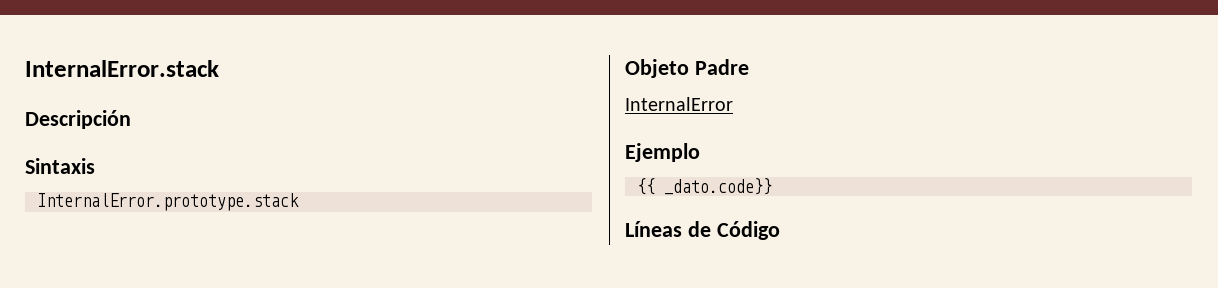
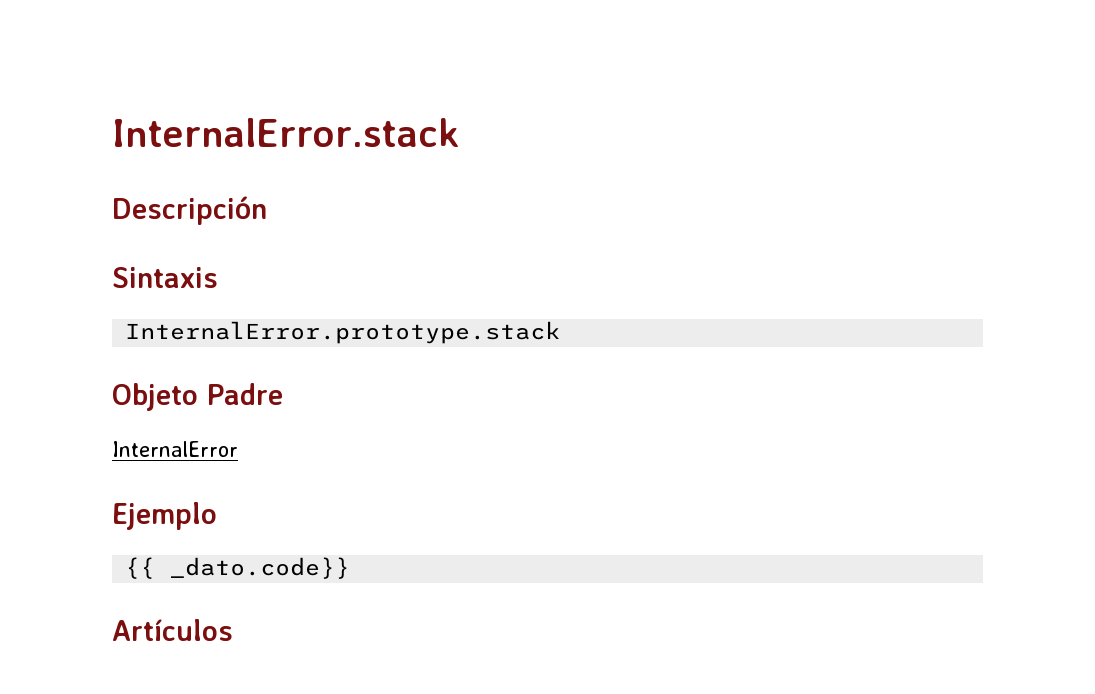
[625,221,780,240] Líneas de Código -> [112,619,233,641] Artículos

